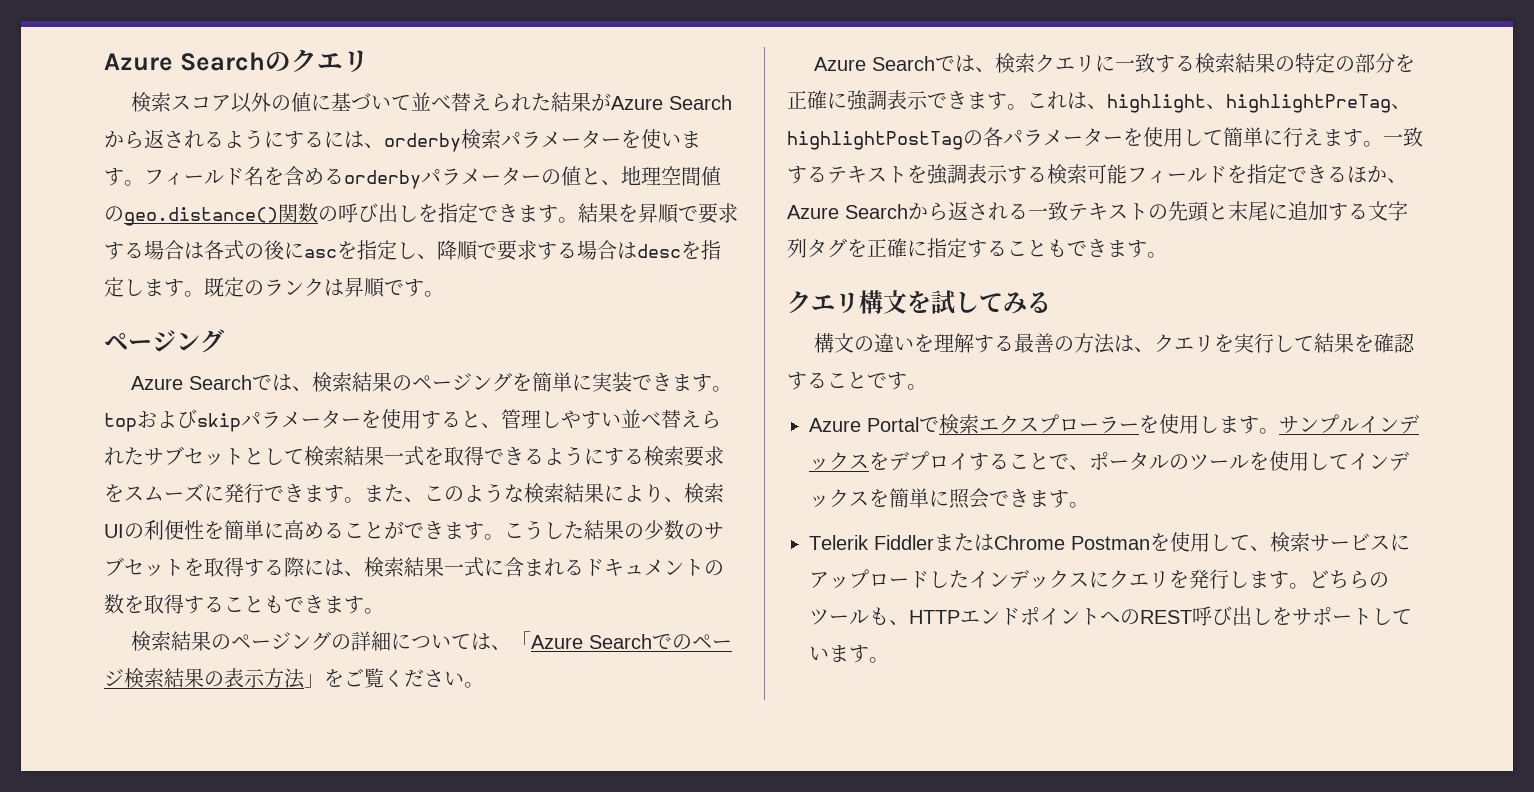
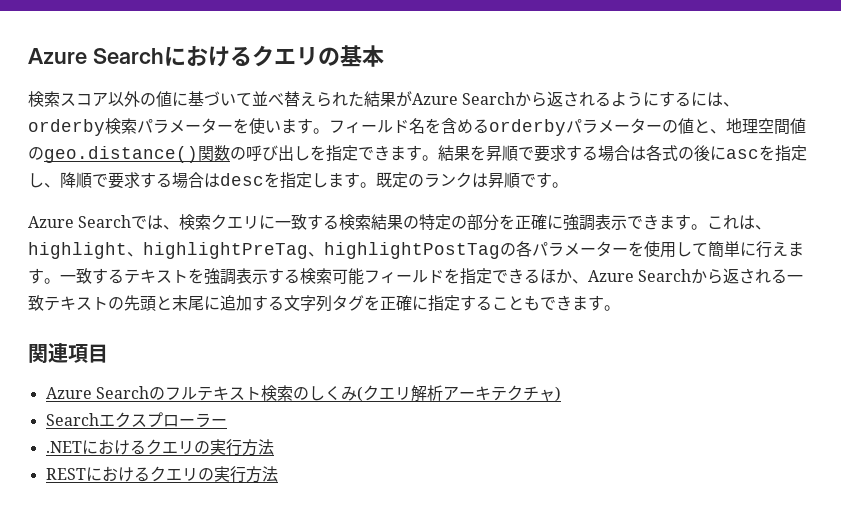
[104,49,369,72] Azure Searchのクエリ -> [28,45,384,67] Azure Searchにおけるクエリの基本
[104,329,224,353] [131,372,733,392] [104,409,721,432] [104,446,724,467] [104,483,724,503] [104,520,724,540] [104,557,724,577] [104,594,384,614] [131,631,733,651] [104,668,484,689] // ページング // Azure Searchでは、検索結果のページングを簡単に実装できます。topおよびskipパラメーターを使用すると、管理しやすい並べ替えられたサブセットとして検索結果一式を取得できるようにする検索要求をスムーズに発行できます。また、このような検索結果により、検索UIの利便性を簡単に高めることができます。こうした結果の少数のサブセットを取得する際には、検索結果一式に含まれるドキュメントの数を取得することもできます。 // 検索結果のページングの詳細については、「Azure Searchでのページ検索結果の表示方法」をご覧ください。 -> (568, 185) none
[787,290,1051,314] [814,333,1416,354] [787,372,927,390] [809,414,1419,434] [809,451,1409,471] [809,488,1089,509] [809,532,1410,552] [809,569,1389,589] [809,606,1412,626] [809,645,889,663] クエリ構文を試してみる // 構文の違いを理解する最善の方法は、クエリを実行して結果を確認することです。 // Azure Portalで検索エクスプローラーを使用します。サンプルインデックスをデプロイすることで、ポータルのツールを使用してインデックスを簡単に照会できます。 // Telerik FiddlerまたはChrome Postmanを使用して、検索サービスにアップロードしたインデックスにクエリを発行します。どちらのツールも、HTTPエンドポイントへのREST呼び出しをサポートしています。 -> [28,342,108,363] [45,385,561,402] [45,412,227,428] [45,439,274,456] [45,466,278,483] 関連項目 // Azure Searchのフルテキスト検索のしくみ(クエリ解析アーキテクチャ) // Searchエクスプローラー // .NETにおけるクエリの実行方法 // RESTにおけるクエリの実行方法

